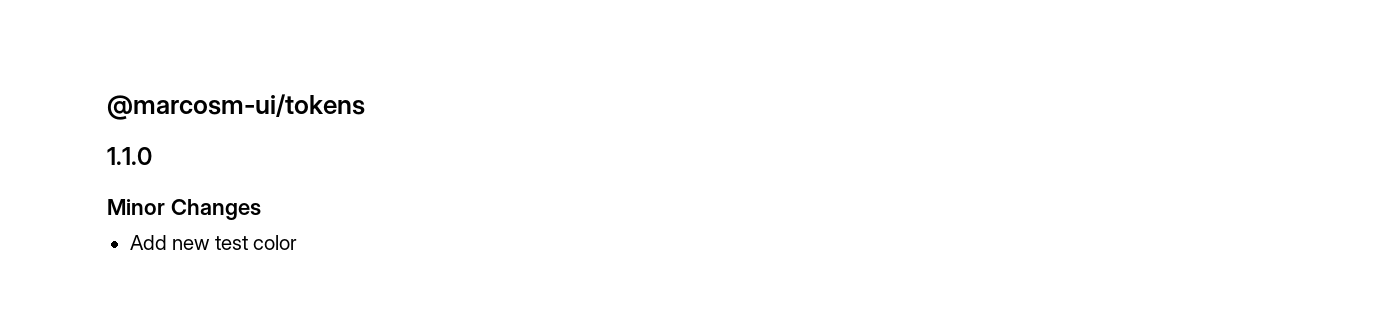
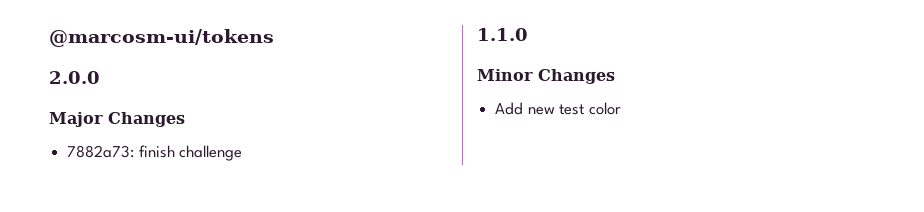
(365, 107) none -> [49,71,100,84] [49,112,185,127] [67,145,243,161] // 2.0.0 // Major Changes // 7882a73: finish challenge

